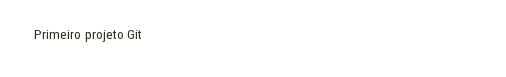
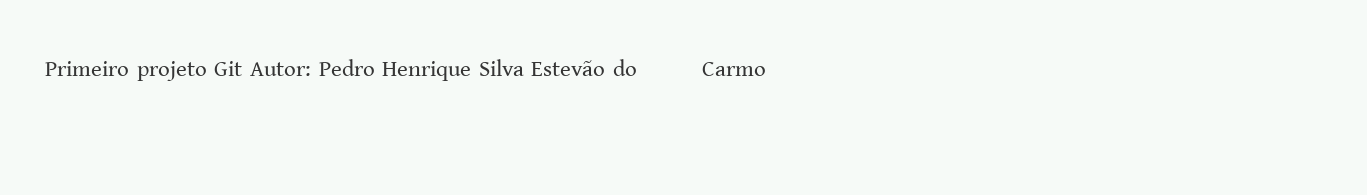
(143, 34) none -> [249,59,766,81] Autor: Pedro Henrique Silva Estevão do Carmo

